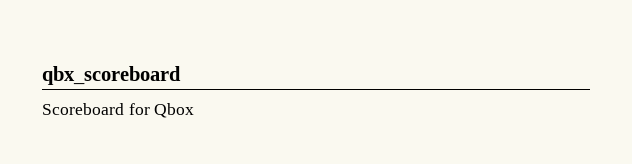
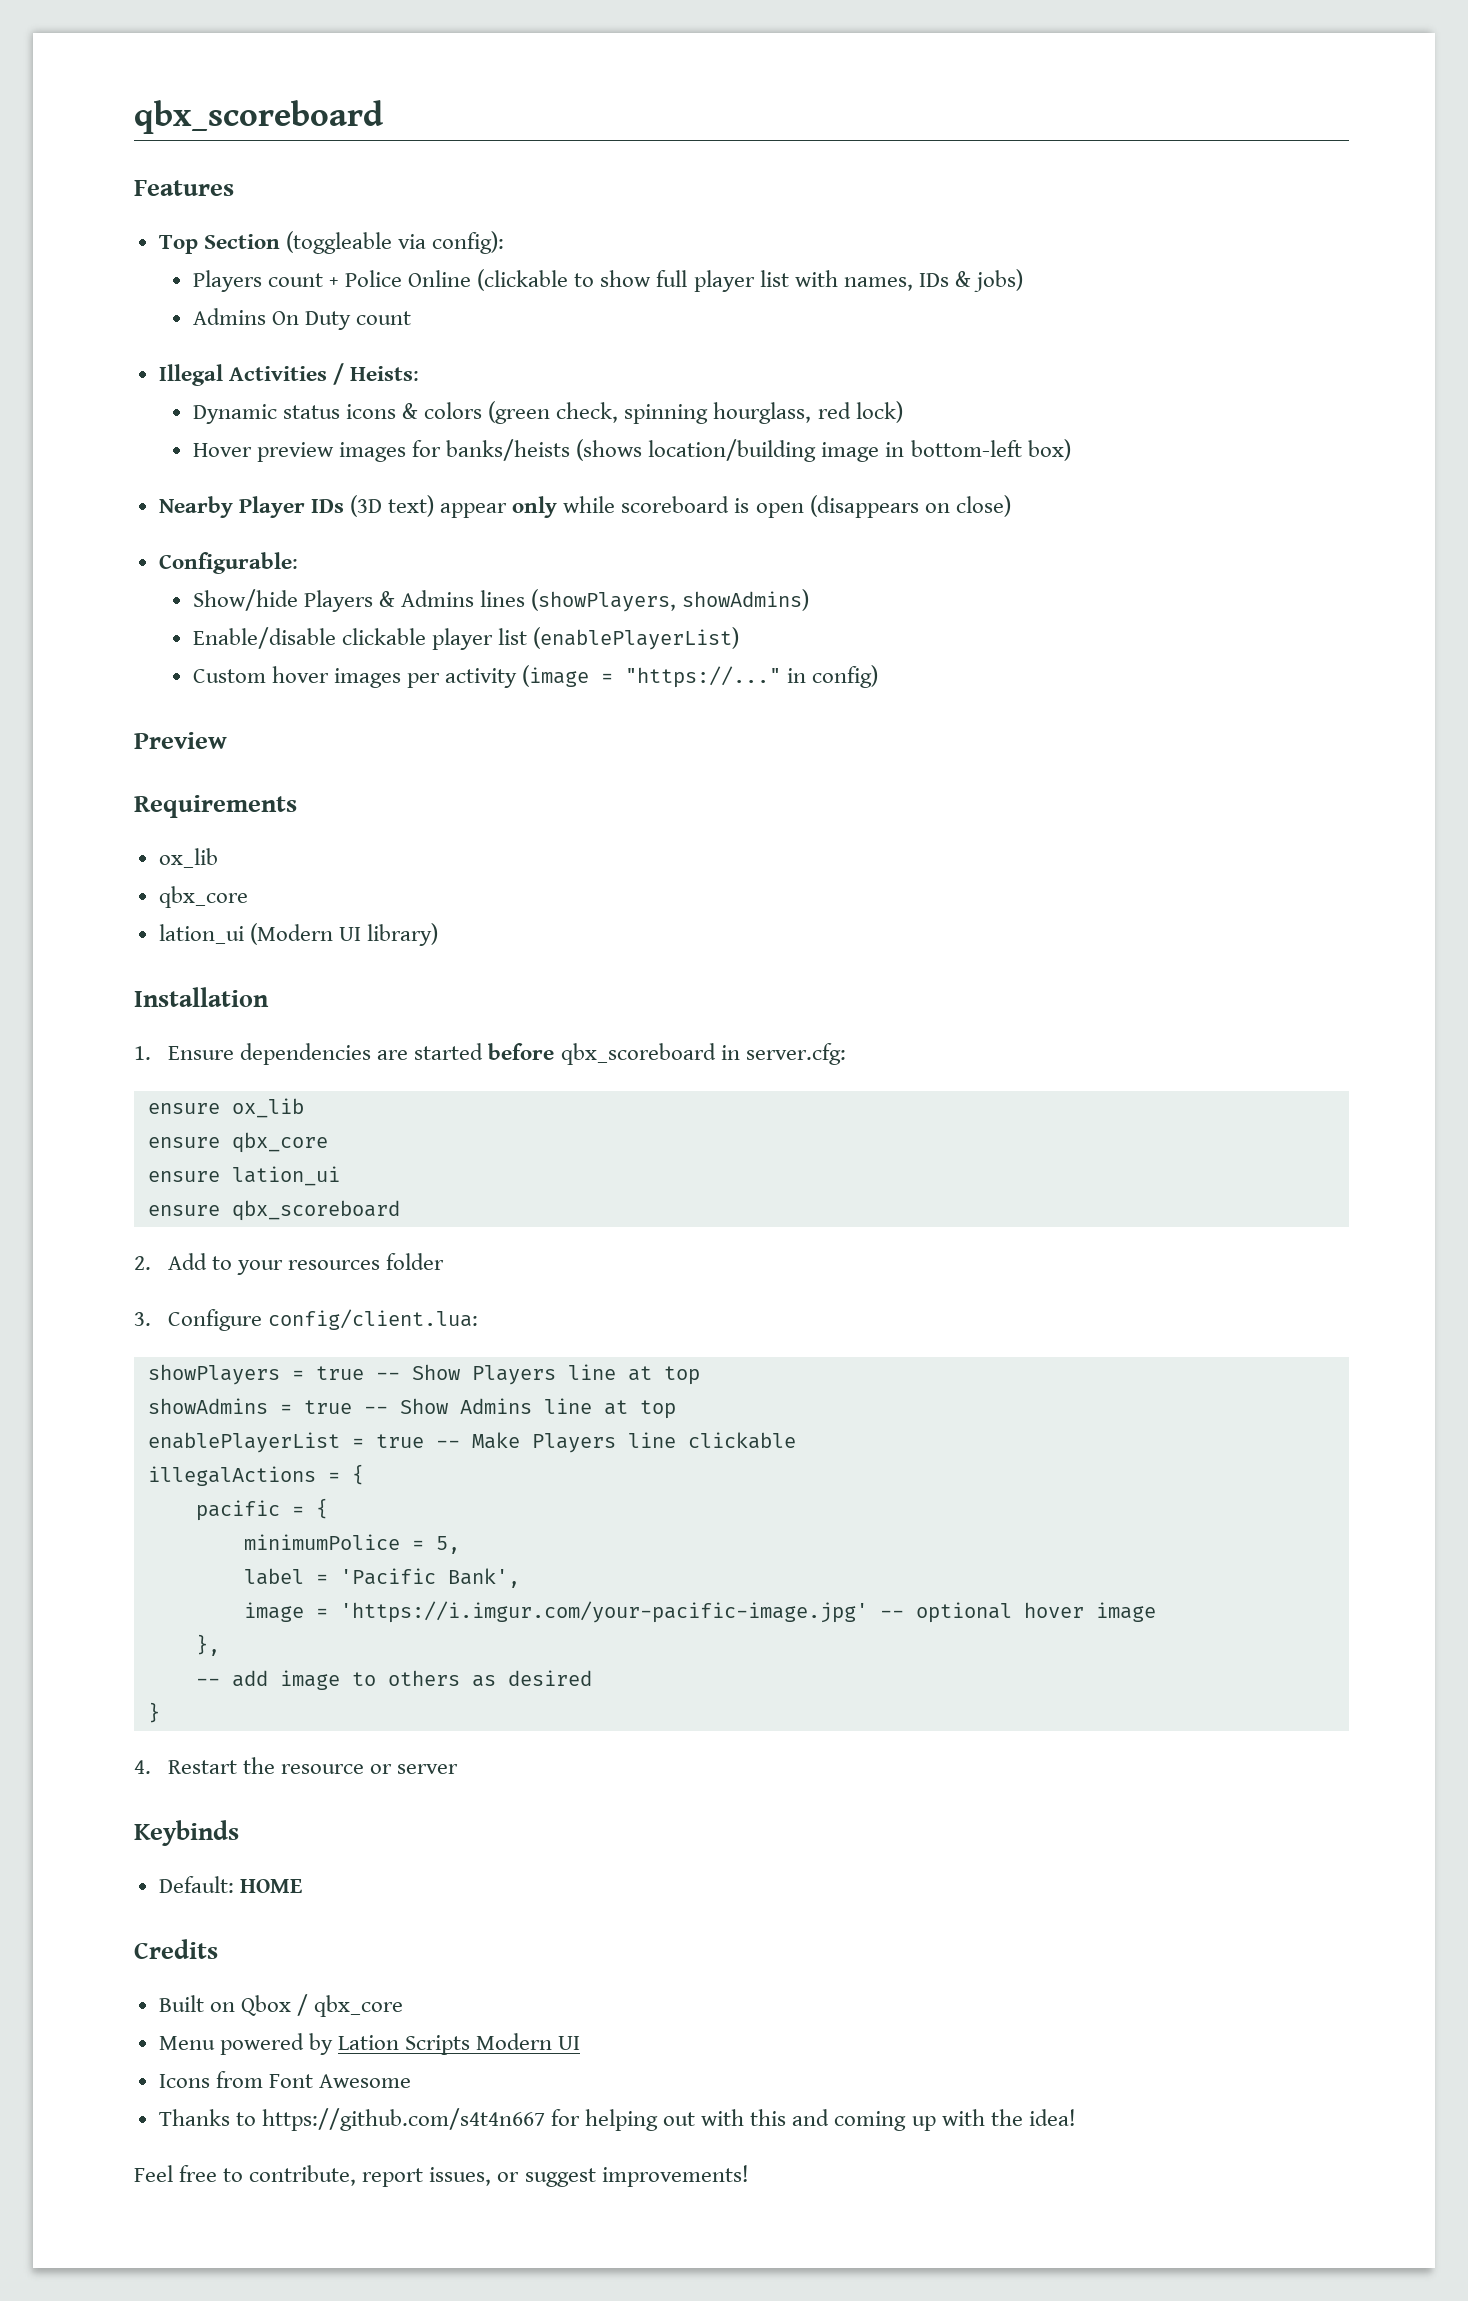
[42,66,181,85] [42,103,195,118] qbx_scoreboard // Scoreboard for Qbox -> [134,100,384,134] [134,180,234,196] [158,231,505,254] [192,269,1024,292] [192,308,412,330] [158,363,419,386] [192,401,903,424] [192,439,1071,462] [158,495,1011,518] [158,552,298,574] [192,589,810,612] [192,627,740,650] [192,665,879,688] [134,732,227,749] [134,795,297,818] [158,848,218,868] [158,886,248,908] [158,923,438,946] [134,987,269,1007] [134,1043,846,1065] [147,1098,304,1118] [147,1132,328,1153] [147,1166,340,1186] [147,1200,400,1221] [134,1253,445,1275] [134,1309,479,1331] [147,1364,700,1385] [147,1398,676,1419] [147,1432,796,1453] [147,1464,364,1486] [195,1498,328,1521] [243,1534,460,1554] [243,1568,520,1588] [243,1601,1156,1623] [195,1634,220,1656] [195,1670,592,1690] [147,1702,160,1723] [134,1757,459,1774] [134,1820,239,1846] [158,1876,302,1893] [134,1939,218,1959] [158,1994,404,2017] [158,2033,581,2055] [158,2071,411,2088] [158,2108,1076,2131] [134,2165,749,2187] qbx_scoreboard // Features // Top Section (toggleable via config): // Players count + Police Online (clickable to show full player list with names, IDs & jobs) // Admins On Duty count // Illegal Activities / Heists: // Dynamic status icons & colors (green check, spinning hourglass, red lock) // Hover preview images for banks/heists (shows location/building image in bottom-left box) // Nearby Player IDs (3D text) appear only while scoreboard is open (disappears on close) // Configurable: // Show/hide Players & Admins lines (showPlayers, showAdmins) // Enable/disable clickable player list (enablePlayerList) // Custom hover images per activity (image = "https://..." in config) // Preview // Requirements // ox_lib // qbx_core // lation_ui (Modern UI library) // Installation // 1. Ensure dependencies are started before qbx_scoreboard in server.cfg: // ensure ox_lib // ensure qbx_core // ensure lation_ui // ensure qbx_scoreboard // 2. Add to your resources folder // 3. Configure config/client.lua: // showPlayers = true -- Show Players line at top // showAdmins = true -- Show Admins line at top // enablePlayerList = true -- Make Players line clickable // illegalActions = { // pacific = { // minimumPolice = 5, // label = 'Pacific Bank', // image = 'https://i.imgur.com/your-pacific-image.jpg' -- optional hover image // }, // -- add image to others as desired // } // 4. Restart the resource or server // Keybinds // Default: HOME // Credits // Built on Qbox / qbx_core // Menu powered by Lation Scripts Modern UI // Icons from Font Awesome // Thanks to https://github.com/s4t4n667 for helping out with this and coming up with the idea! // Feel free to contribute, report issues, or suggest improvements!

